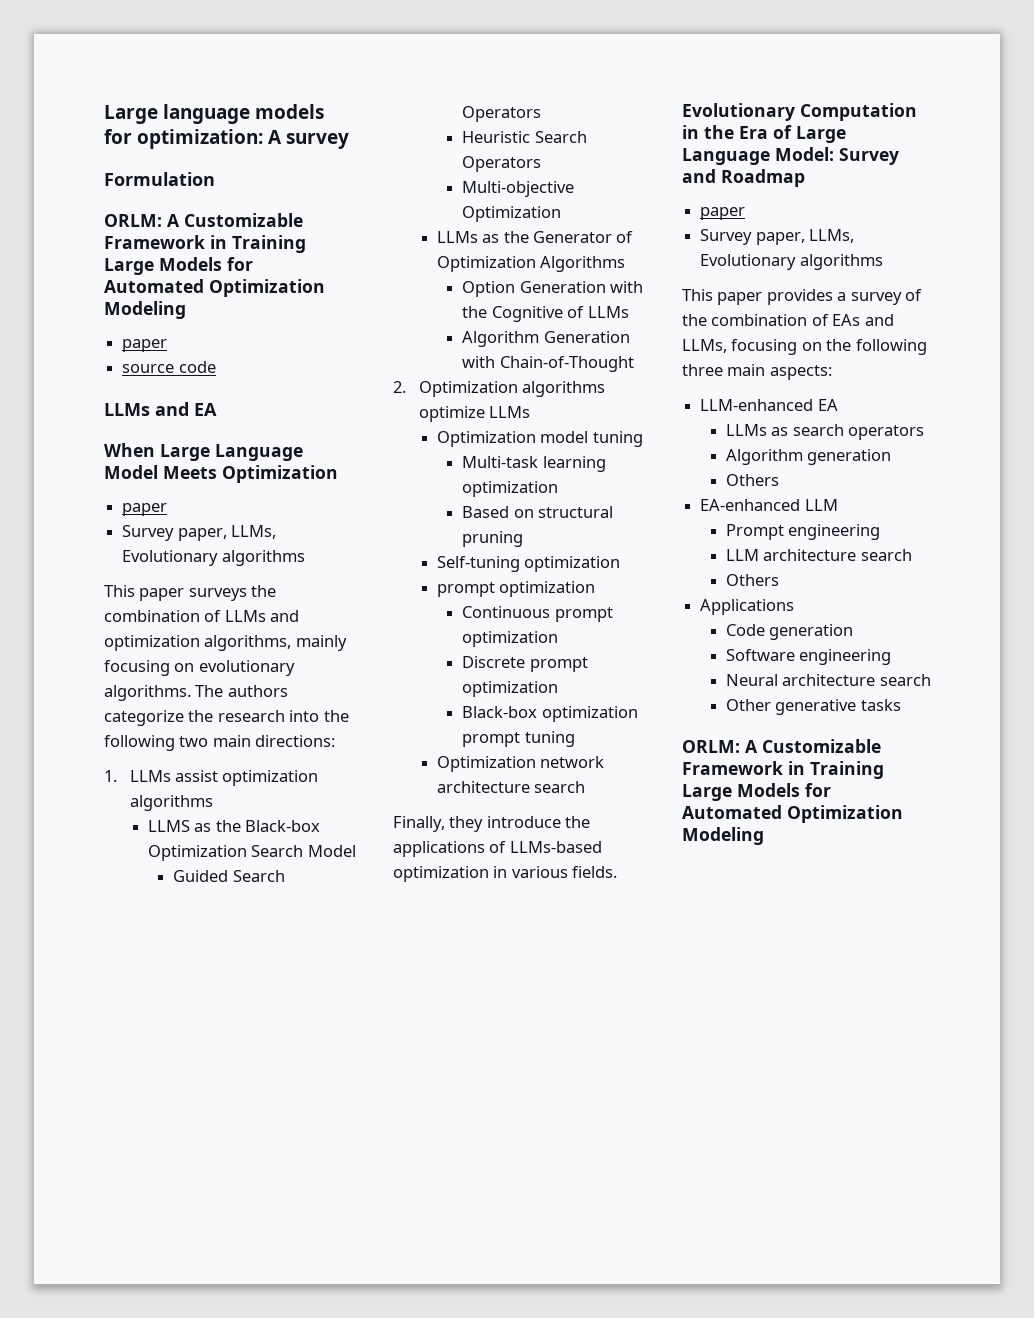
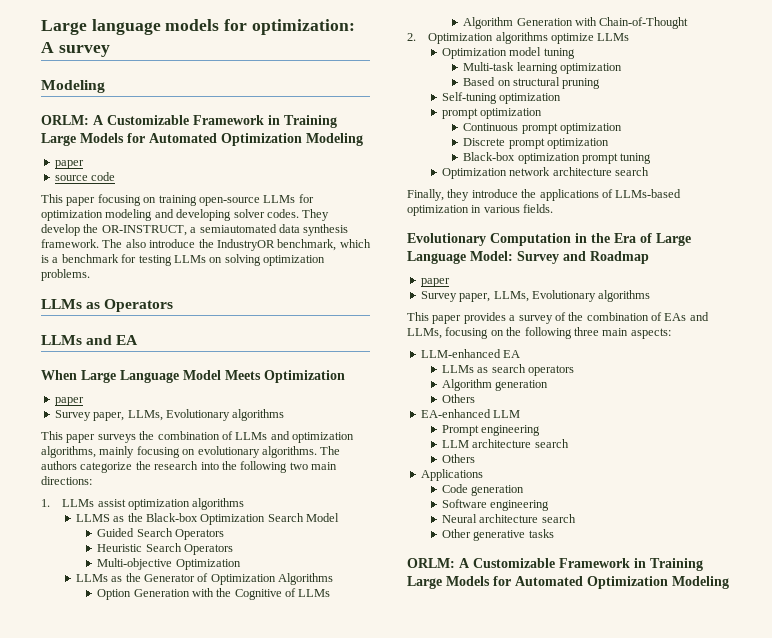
[104,172,215,186] Formulation -> [41,80,105,93] Modeling
(216, 367) none -> [41,194,314,206] [41,209,330,221] [41,224,349,236] [41,239,371,251] [41,254,325,266] [41,269,90,281] [41,299,174,312] // This paper focusing on training open-source LLMs for optimization modeling and developing solver codes. They develop the OR-INSTRUCT, a semiautomated data synthesis framework. The also introduce the IndustryOR benchmark, which is a benchmark for testing LLMs on solving optimization problems. // LLMs as Operators

